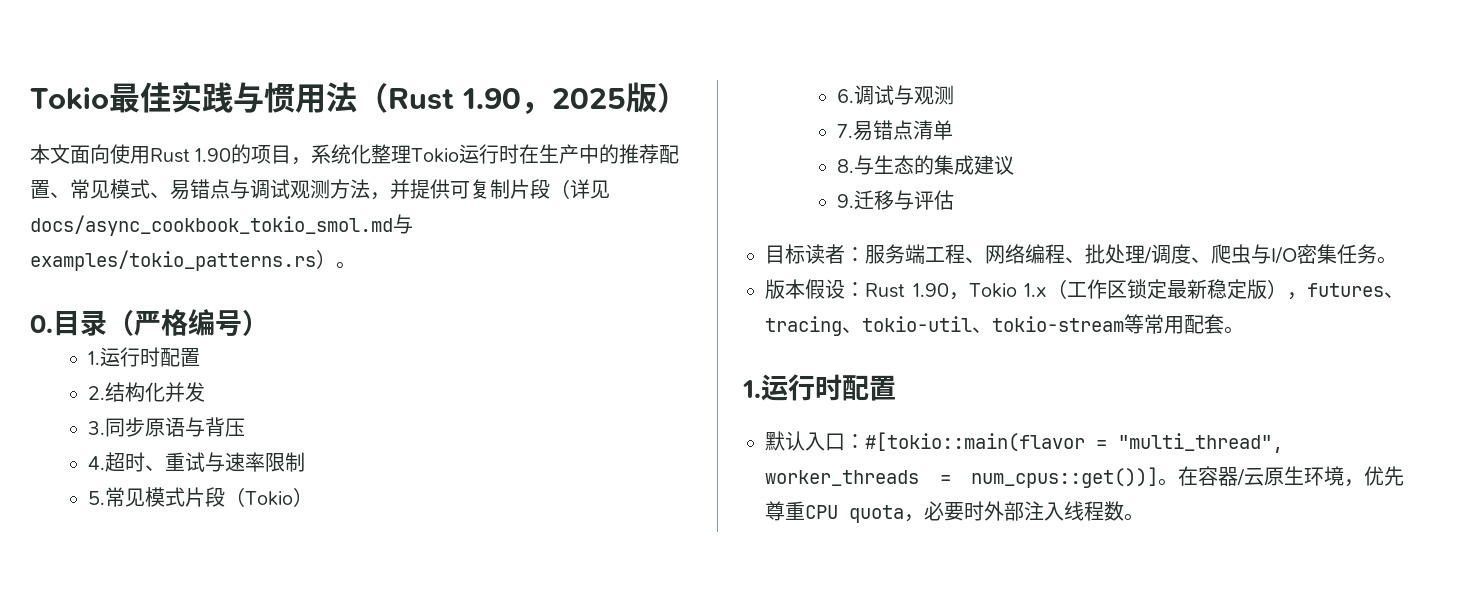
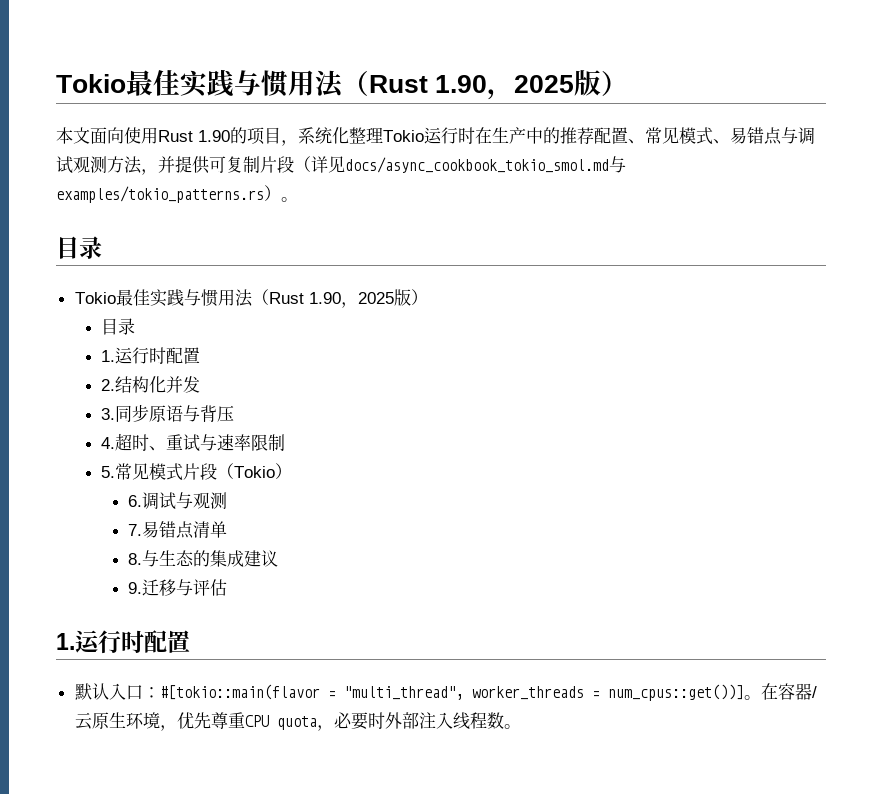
[30,309,269,336] 0.目录（严格编号） -> [56,236,102,259] [74,289,428,308] [101,318,136,335] 目录 // Tokio最佳实践与惯用法（Rust 1.90，2025版） // 目录
[765,244,1397,264] [765,279,1404,300] [765,314,1244,336] // 目标读者：服务端工程、网络编程、批处理/调度、爬虫与I/O密集任务。 // 版本假设：Rust 1.90，Tokio 1.x（工作区锁定最新稳定版），futures、tracing、tokio-util、tokio-stream等常用配套。 -> (228, 587) none

